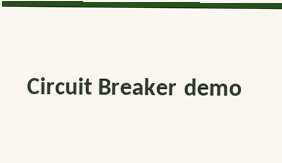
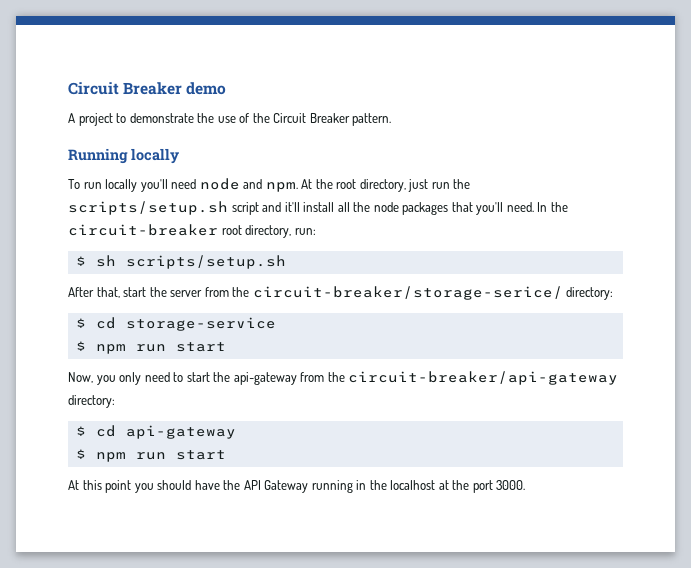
(243, 87) none -> [68,113,392,126] [68,148,179,164] [68,178,471,192] [68,201,568,215] [68,224,316,238] [75,255,286,269] [68,286,614,300] [75,317,276,331] [75,341,226,354] [68,371,619,385] [68,395,115,408] [75,425,236,439] [75,449,226,462] [68,480,526,493] // A project to demonstrate the use of the Circuit Breaker pattern. // Running locally // To run locally you'll need node and npm. At the root directory, just run the scripts/setup.sh script and it'll install all the node packages that you'll need. In the circuit-breaker root directory, run: // $ sh scripts/setup.sh // After that, start the server from the circuit-breaker/storage-serice/ directory: // $ cd storage-service // $ npm run start // Now, you only need to start the api-gateway from the circuit-breaker/api-gateway directory: // $ cd api-gateway // $ npm run start // At this point you should have the API Gateway running in the localhost at the port 3000.

